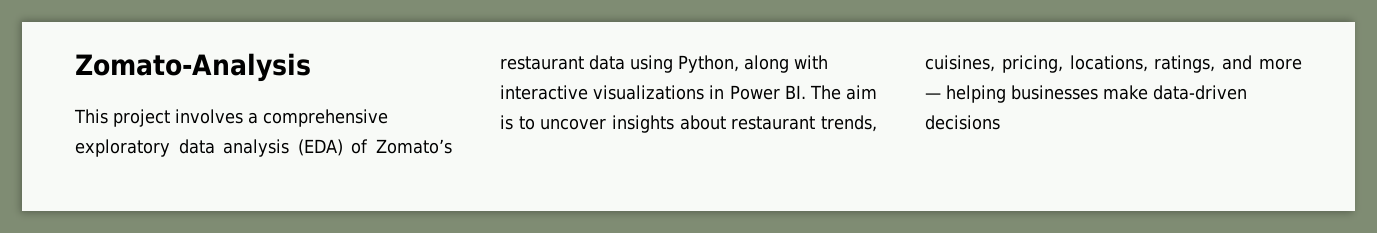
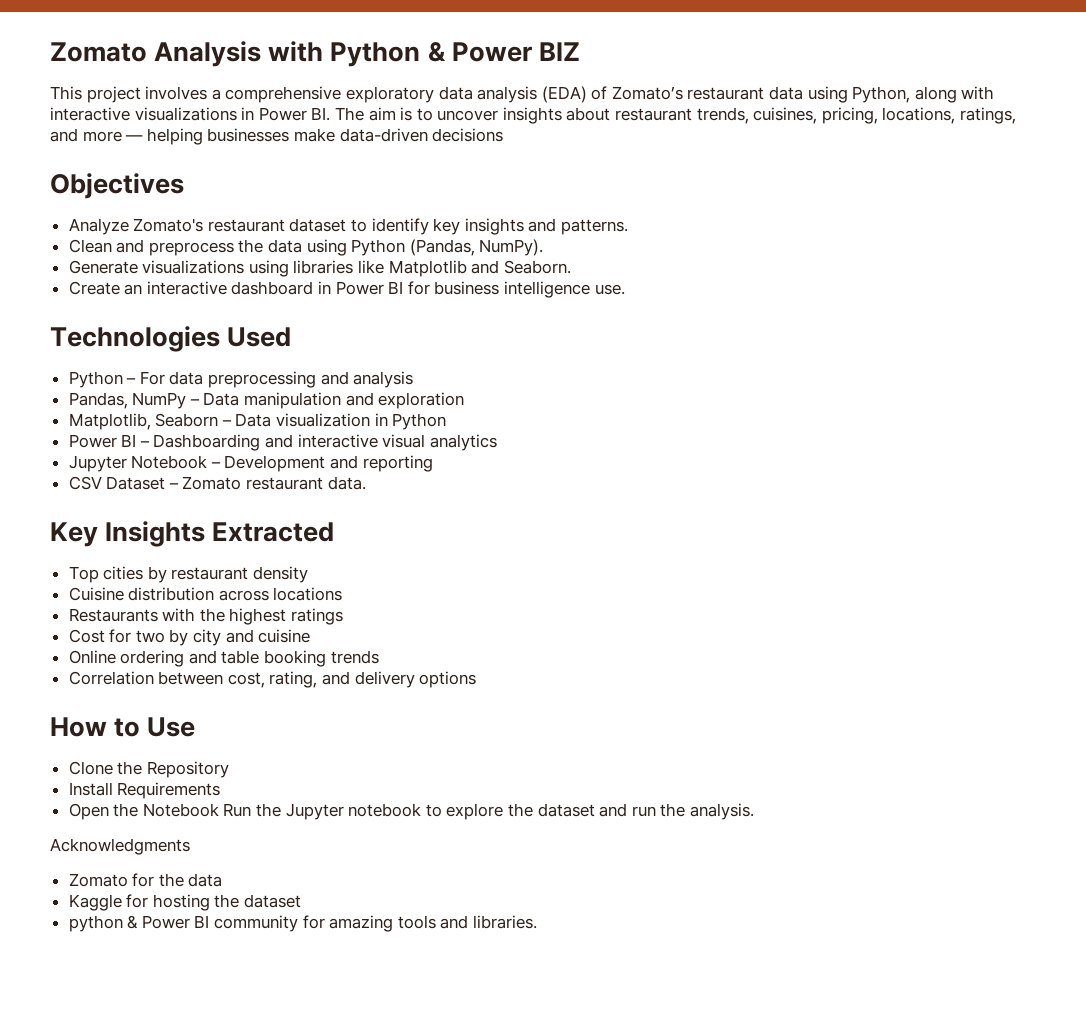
[75,53,311,82] Zomato-Analysis -> [50,41,580,67] Zomato Analysis with Python & Power BIZ
(1000, 122) none -> [50,173,184,199] [68,218,629,235] [68,239,544,256] [68,260,571,277] [68,281,625,298] [50,326,292,352] [68,371,414,388] [68,392,465,409] [68,413,447,430] [68,434,497,451] [68,455,433,472] [68,476,366,490] [50,521,335,547] [68,566,309,583] [68,587,343,601] [68,608,344,625] [68,629,311,646] [68,650,379,667] [68,671,477,688] [50,717,196,737] [68,761,229,778] [68,782,221,799] [68,803,754,820] [50,838,190,855] [68,873,223,887] [68,894,302,911] [68,915,538,932] // Objectives // Analyze Zomato's restaurant dataset to identify key insights and patterns. // Clean and preprocess the data using Python (Pandas, NumPy). // Generate visualizations using libraries like Matplotlib and Seaborn. // Create an interactive dashboard in Power BI for business intelligence use. // Technologies Used // Python – For data preprocessing and analysis // Pandas, NumPy – Data manipulation and exploration // Matplotlib, Seaborn – Data visualization in Python // Power BI – Dashboarding and interactive visual analytics // Jupyter Notebook – Development and reporting // CSV Dataset – Zomato restaurant data. // Key Insights Extracted // Top cities by restaurant density // Cuisine distribution across locations // Restaurants with the highest ratings // Cost for two by city and cuisine // Online ordering and table booking trends // Correlation between cost, rating, and delivery options // How to Use // Clone the Repository // Install Requirements // Open the Notebook Run the Jupyter notebook to explore the dataset and run the analysis. // Acknowledgments // Zomato for the data // Kaggle for hosting the dataset // python & Power BI community for amazing tools and libraries.

